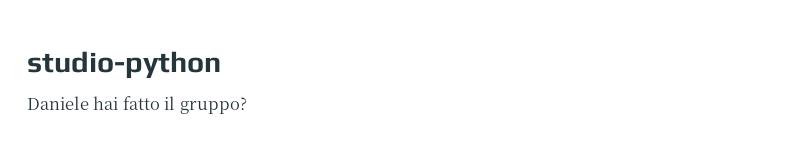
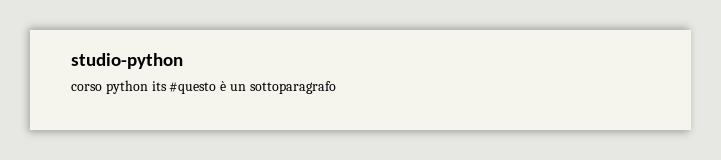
[27,96,247,114] Daniele hai fatto il gruppo? -> [71,80,336,94] corso python its #questo è un sottoparagrafo

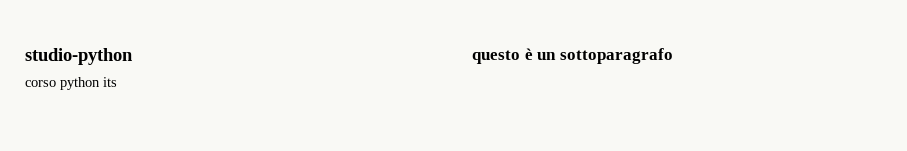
[169,82,217,94] #questo -> [472,50,520,64] // questo

